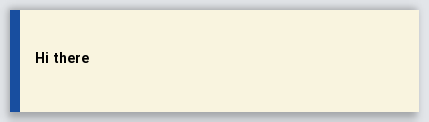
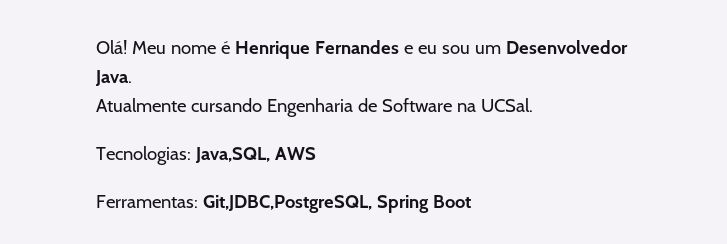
[35,52,89,63] Hi there -> [96,40,628,59] [95,70,132,86] [96,98,533,117] [96,146,316,165] [96,195,471,213] Olá! Meu nome é Henrique Fernandes e eu sou um Desenvolvedor Java. // Atualmente cursando Engenharia de Software na UCSal. // Tecnologias: Java,SQL, AWS // Ferramentas: Git,JDBC,PostgreSQL, Spring Boot

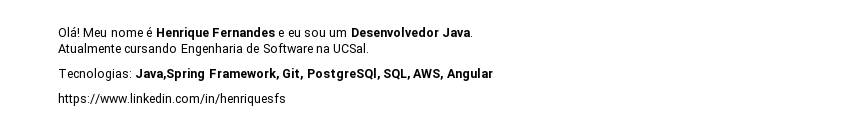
[194,147,316,163] [96,195,471,213] Java,SQL, AWS // Ferramentas: Git,JDBC,PostgreSQL, Spring Boot -> [135,68,493,81] [58,93,286,106] Java,Spring Framework, Git, PostgreSQl, SQL, AWS, Angular // https://www.linkedin.com/in/henriquesfs

